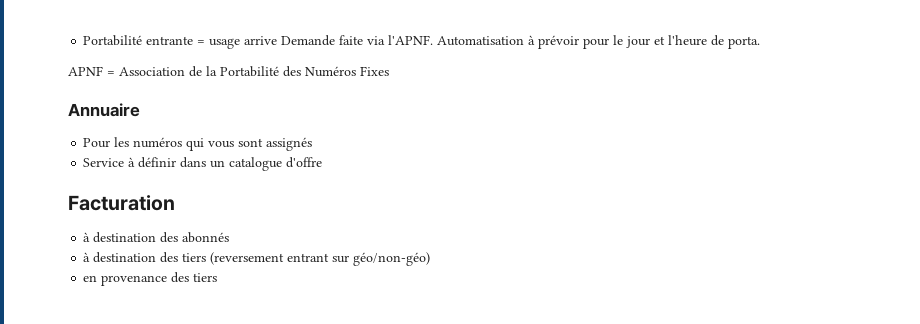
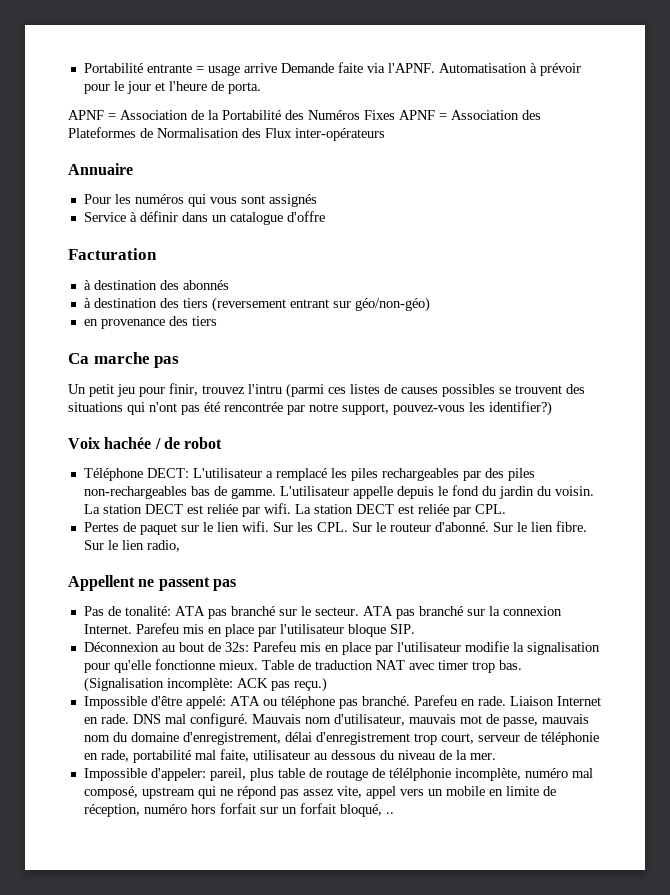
(389, 71) none -> [399,110,541,120] [68,127,385,141] APNF = Association des Plateformes de Normalisation des Flux inter-opérateurs
(218, 277) none -> [68,352,180,368] [68,383,585,398] [68,401,552,416] [68,437,223,449] [83,468,535,481] [83,485,594,499] [83,503,506,517] [83,521,587,535] [83,540,180,552] [68,575,236,591] [83,606,562,619] [83,623,415,637] [83,641,600,655] [83,659,522,673] [83,677,327,692] [83,695,601,709] [83,713,589,727] [83,732,599,745] [83,749,496,763] [83,768,593,781] [83,786,556,799] [83,803,394,817] // Ca marche pas // Un petit jeu pour finir, trouvez l'intru (parmi ces listes de causes possibles se trouvent des situations qui n'ont pas été rencontrée par notre support, pouvez-vous les identifier?) // Voix hachée / de robot // Téléphone DECT: L'utilisateur a remplacé les piles rechargeables par des piles non-rechargeables bas de gamme. L'utilisateur appelle depuis le fond du jardin du voisin. La station DECT est reliée par wifi. La station DECT est reliée par CPL. // Pertes de paquet sur le lien wifi. Sur les CPL. Sur le routeur d'abonné. Sur le lien fibre. Sur le lien radio, // Appellent ne passent pas // Pas de tonalité: ATA pas branché sur le secteur. ATA pas branché sur la connexion Internet. Parefeu mis en place par l'utilisateur bloque SIP. // Déconnexion au bout de 32s: Parefeu mis en place par l'utilisateur modifie la signalisation pour qu'elle fonctionne mieux. Table de traduction NAT avec timer trop bas. (Signalisation incomplète: ACK pas reçu.) // Impossible d'être appelé: ATA ou téléphone pas branché. Parefeu en rade. Liaison Internet en rade. DNS mal configuré. Mauvais nom d'utilisateur, mauvais mot de passe, mauvais nom du domaine d'enregistrement, délai d'enregistrement trop court, serveur de téléphonie en rade, portabilité mal faite, utilisateur au dessous du niveau de la mer. // Impossible d'appeler: pareil, plus table de routage de télélphonie incomplète, numéro mal composé, upstream qui ne répond pas assez vite, appel vers un mobile en limite de réception, numéro hors forfait sur un forfait bloqué, ..

